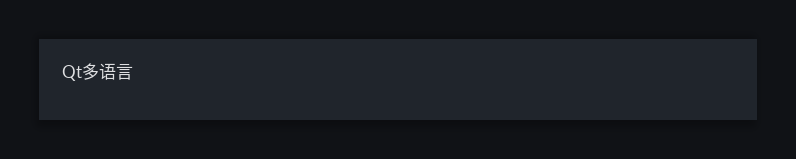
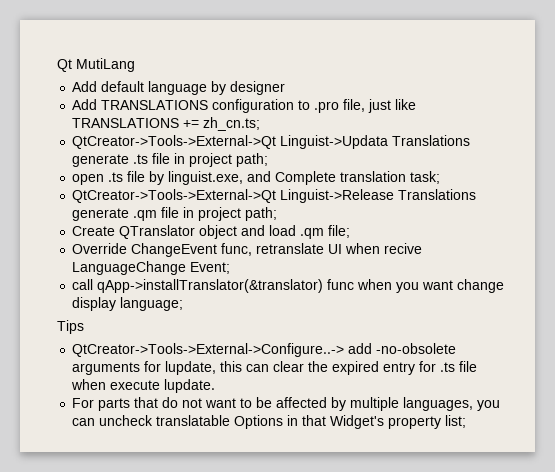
[82,63,133,80] 多语言 -> [76,58,135,72] [72,81,286,95] [72,99,417,113] [72,117,261,131] [72,135,471,149] [72,153,269,167] [72,171,441,185] [72,189,477,203] [72,207,278,221] [72,225,351,239] [72,243,423,257] [72,261,231,275] [72,279,505,293] [72,297,184,311] [57,320,84,334] [72,343,457,357] [72,361,478,375] [71,379,216,393] [72,397,501,411] [72,415,467,429] MutiLang // Add default language by designer // Add TRANSLATIONS configuration to .pro file, just like TRANSLATIONS += zh_cn.ts; // QtCreator->Tools->External->Qt Linguist->Updata Translations generate .ts file in project path; // open .ts file by linguist.exe, and Complete translation task; // QtCreator->Tools->External->Qt Linguist->Release Translations generate .qm file in project path; // Create QTranslator object and load .qm file; // Override ChangeEvent func, retranslate UI when recive LanguageChange Event; // call qApp->installTranslator(&translator) func when you want change display language; // Tips // QtCreator->Tools->External->Configure..-> add -no-obsolete arguments for lupdate, this can clear the expired entry for .ts file when execute lupdate. // For parts that do not want to be affected by multiple languages, you can uncheck translatable Options in that Widget's property list;

